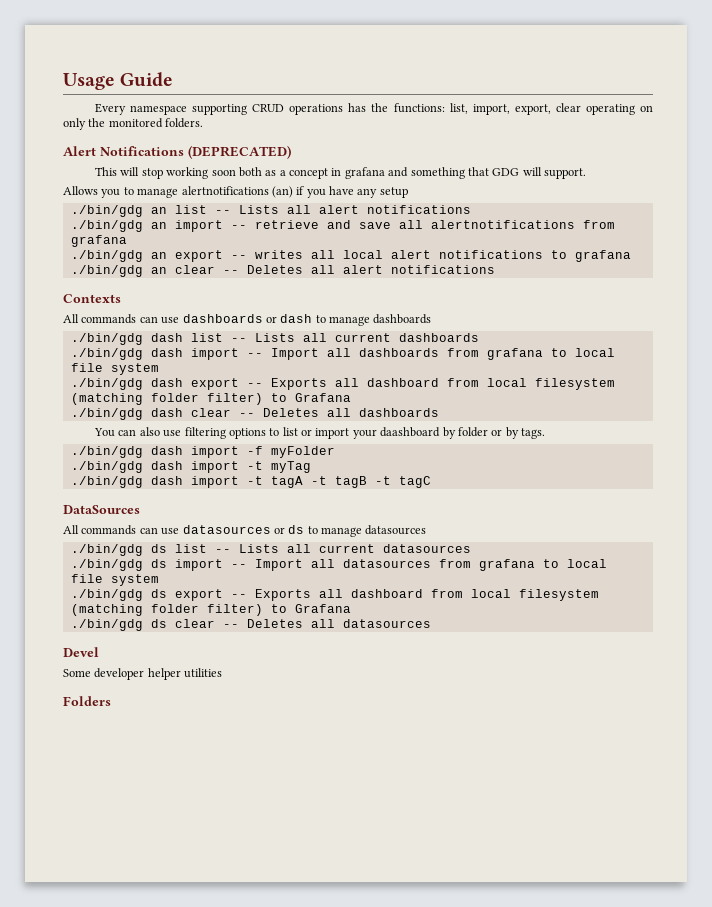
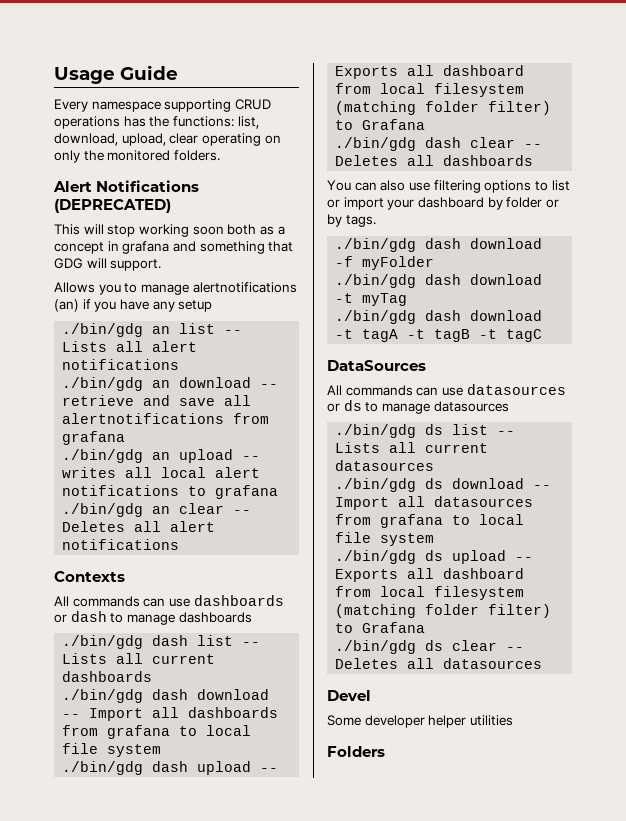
[472,104,551,115] import, export, -> [54,133,166,146] download, upload,
[174,220,223,232] import -> [179,377,252,388] download
[174,250,223,262] export -> [179,449,234,463] upload
[190,348,239,360] import -> [197,689,270,700] download
[190,378,239,390] export -> [197,761,252,775] upload
[380,427,441,437] daashboard -> [417,197,484,208] dashboard
[190,446,239,458] import -> [470,238,543,249] download
[190,461,239,473] import -> [470,274,543,285] download
[190,476,239,488] import -> [470,310,543,321] download
[174,559,223,571] import -> [452,478,525,489] download
[174,589,223,601] export -> [452,550,507,564] upload

